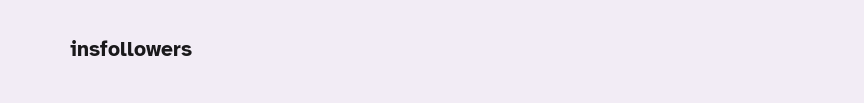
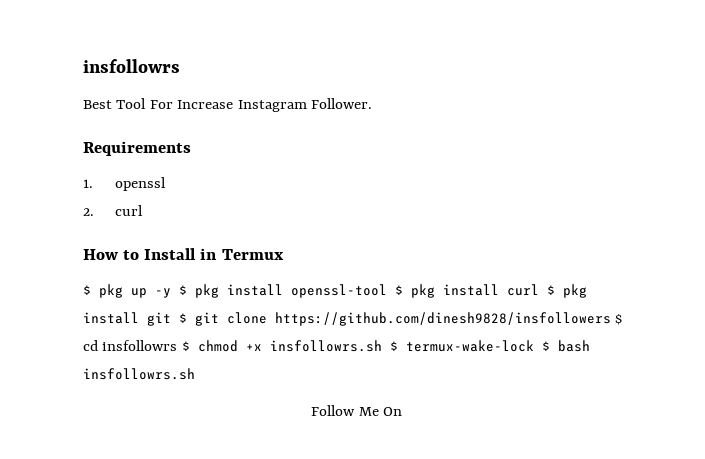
[70,40,192,56] insfollowers -> [83,59,180,73] [83,98,373,112] [83,141,191,156] [83,177,167,191] [83,205,144,216] [83,248,284,260] [83,284,587,298] [83,312,623,326] [83,340,590,352] [83,368,195,380] [311,405,402,416] insfollowrs // Best Tool For Increase Instagram Follower. // Requirements // 1. openssl // 2. curl // How to Install in Termux // $ pkg up -y $ pkg install openssl-tool $ pkg install curl $ pkg install git $ git clone https://github.com/dinesh9828/insfollowers $ cd insfollowrs $ chmod +x insfollowrs.sh $ termux-wake-lock $ bash insfollowrs.sh // Follow Me On

